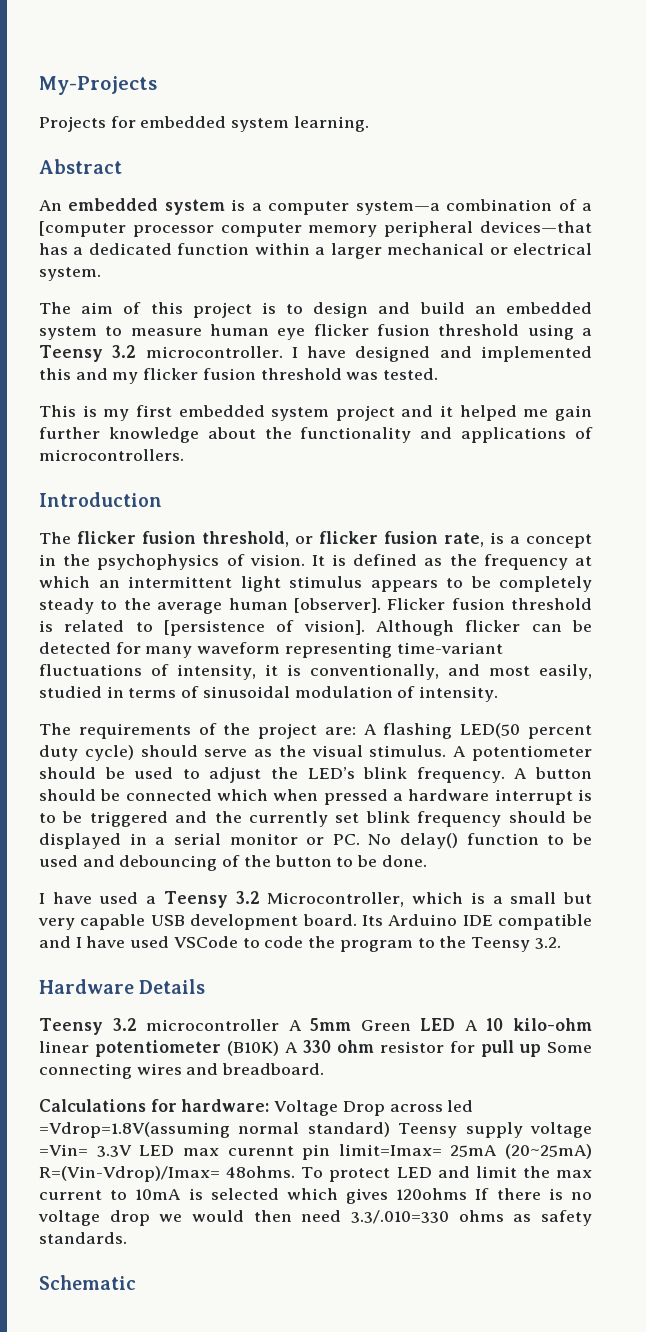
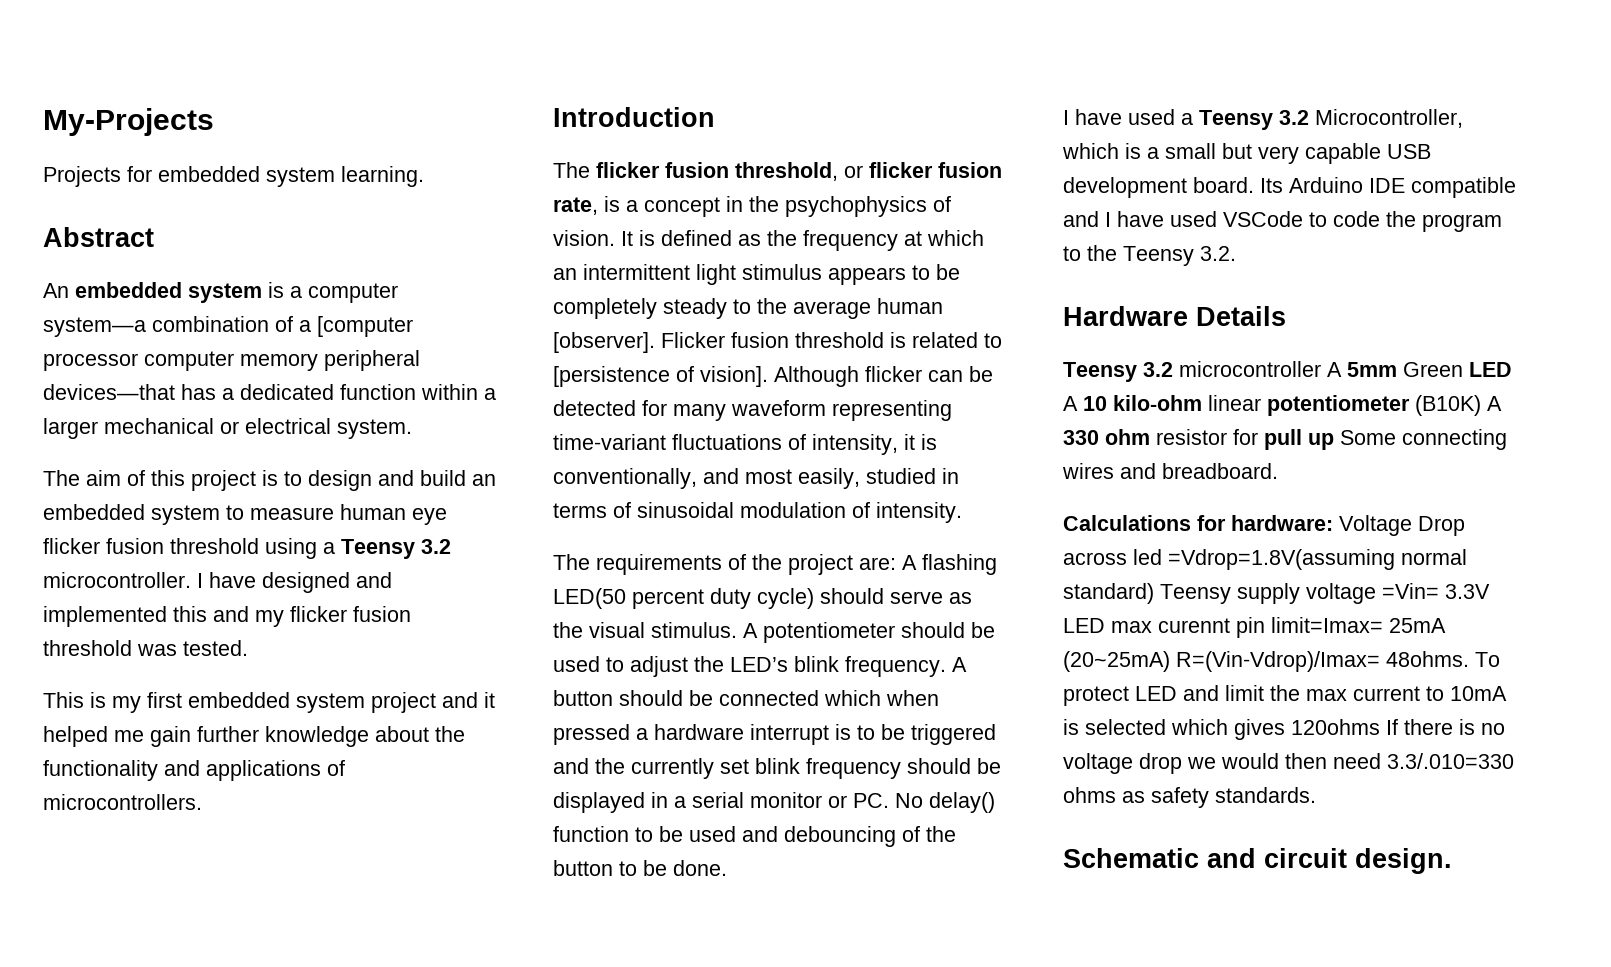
(136, 1282) none -> [1207,848,1452,874] and circuit design.

